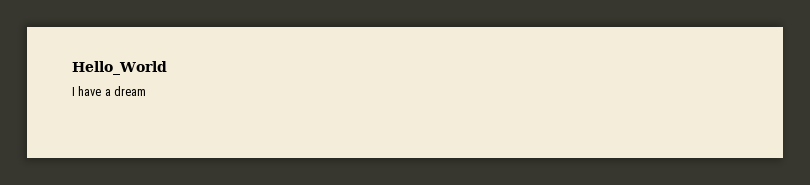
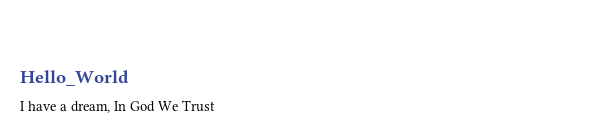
[114,86,147,96] dream -> [71,100,215,113] dream, In God We Trust

